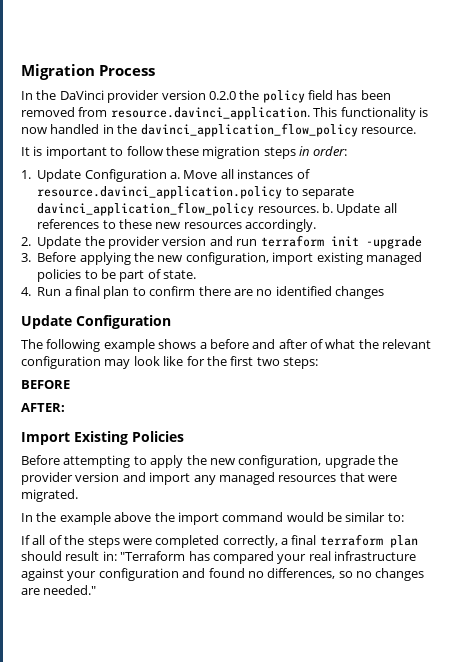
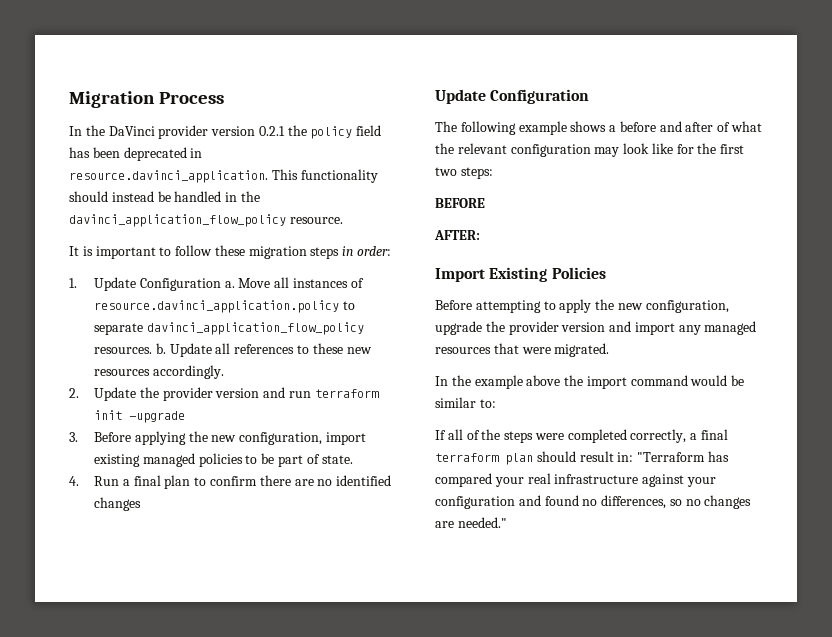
[208,91,236,100] 0.2.0 -> [258,126,285,136] 0.2.1
[21,107,108,117] removed from -> [123,147,203,161] deprecated in
[418,107,428,117] [21,127,47,134] is now -> [69,191,171,202] should instead be

